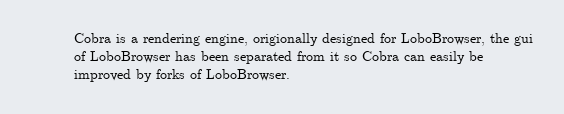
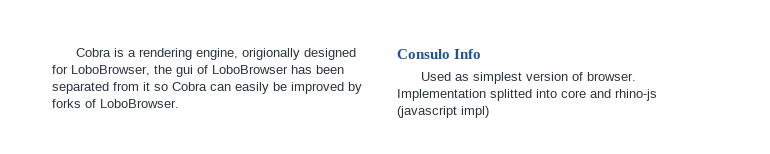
(290, 75) none -> [397,49,482,59] [420,72,636,84] [397,89,657,101] [397,106,489,118] // Consulo Info // Used as simplest version of browser. Implementation splitted into core and rhino-js (javascript impl)

